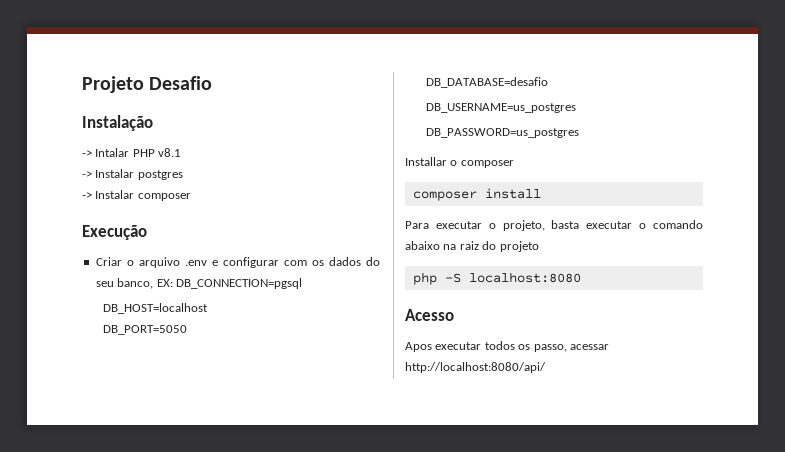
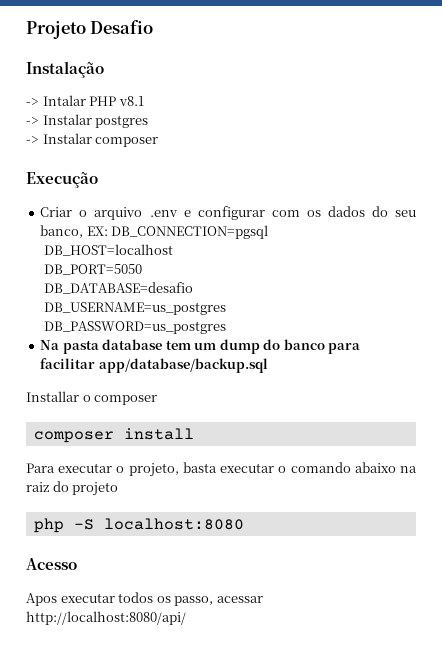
(579, 133) none -> [40,339,361,354] [40,358,268,373] // Na pasta database tem um dump do banco para facilitar app/database/backup.sql

